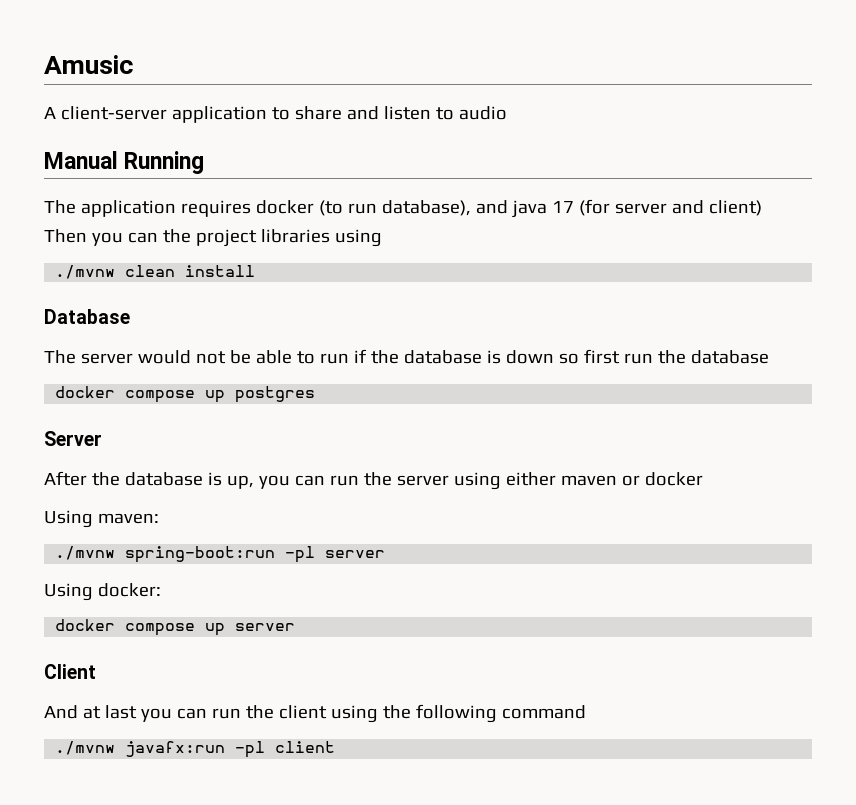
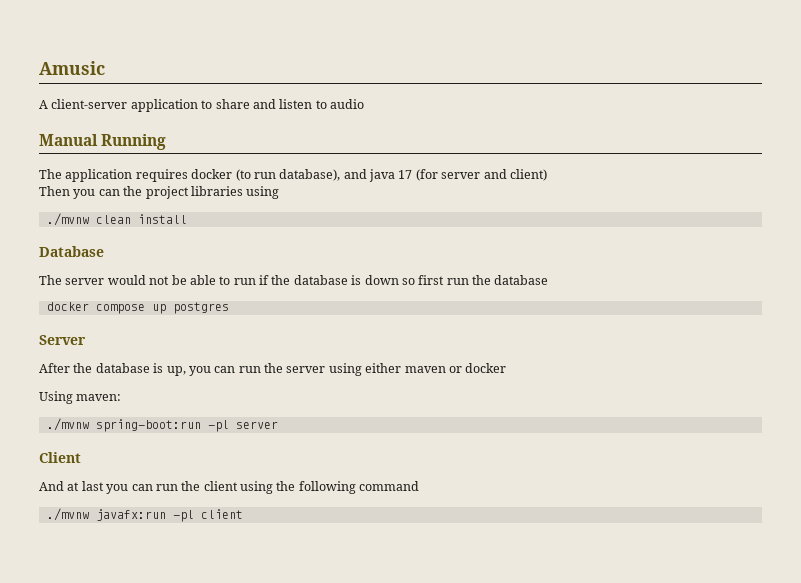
[44,583,161,601] [55,619,296,636] // Using docker: // docker compose up server -> (278, 425) none

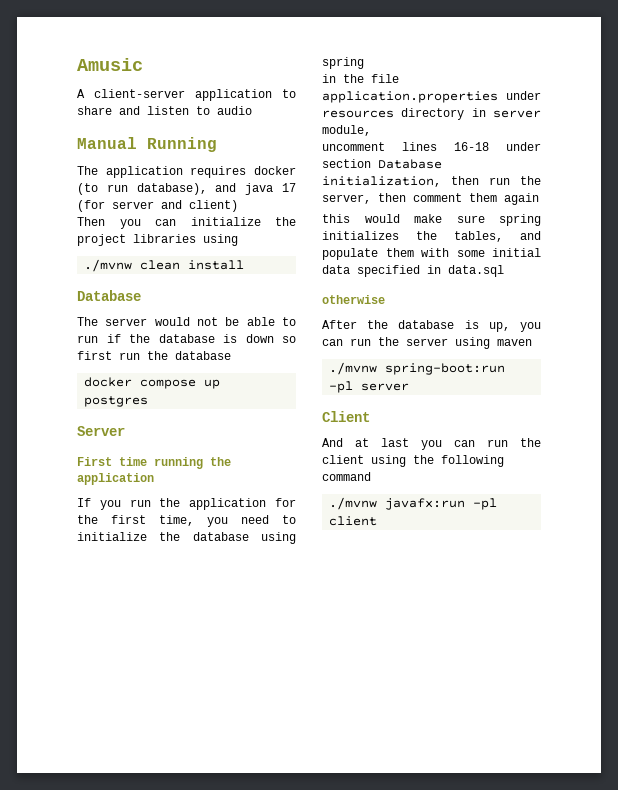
(120, 192) none -> [190,217,261,226] initialize
(86, 340) none -> [77,457,231,469] [77,473,154,485] [77,498,296,510] [77,515,296,527] [77,532,296,544] [322,57,364,69] [322,74,399,83] [322,91,541,103] [322,108,541,120] [322,125,371,136] [322,142,541,151] [322,159,442,169] [322,176,541,187] [322,193,539,205] [322,214,541,226] [322,231,541,242] [322,248,541,260] [322,265,504,277] [322,295,385,304] // First time running the application // If you run the application for the first time, you need to initialize the database using spring // in the file application.properties under resources directory in server module, // uncomment lines 16-18 under section Database initialization, then run the server, then comment them again // this would make sure spring initializes the tables, and populate them with some initial data specified in data.sql // otherwise
[365,363,402,373] either -> (490, 343) none
[448,363,507,373] [39,391,122,404] or docker // Using maven: -> (532, 342) none

